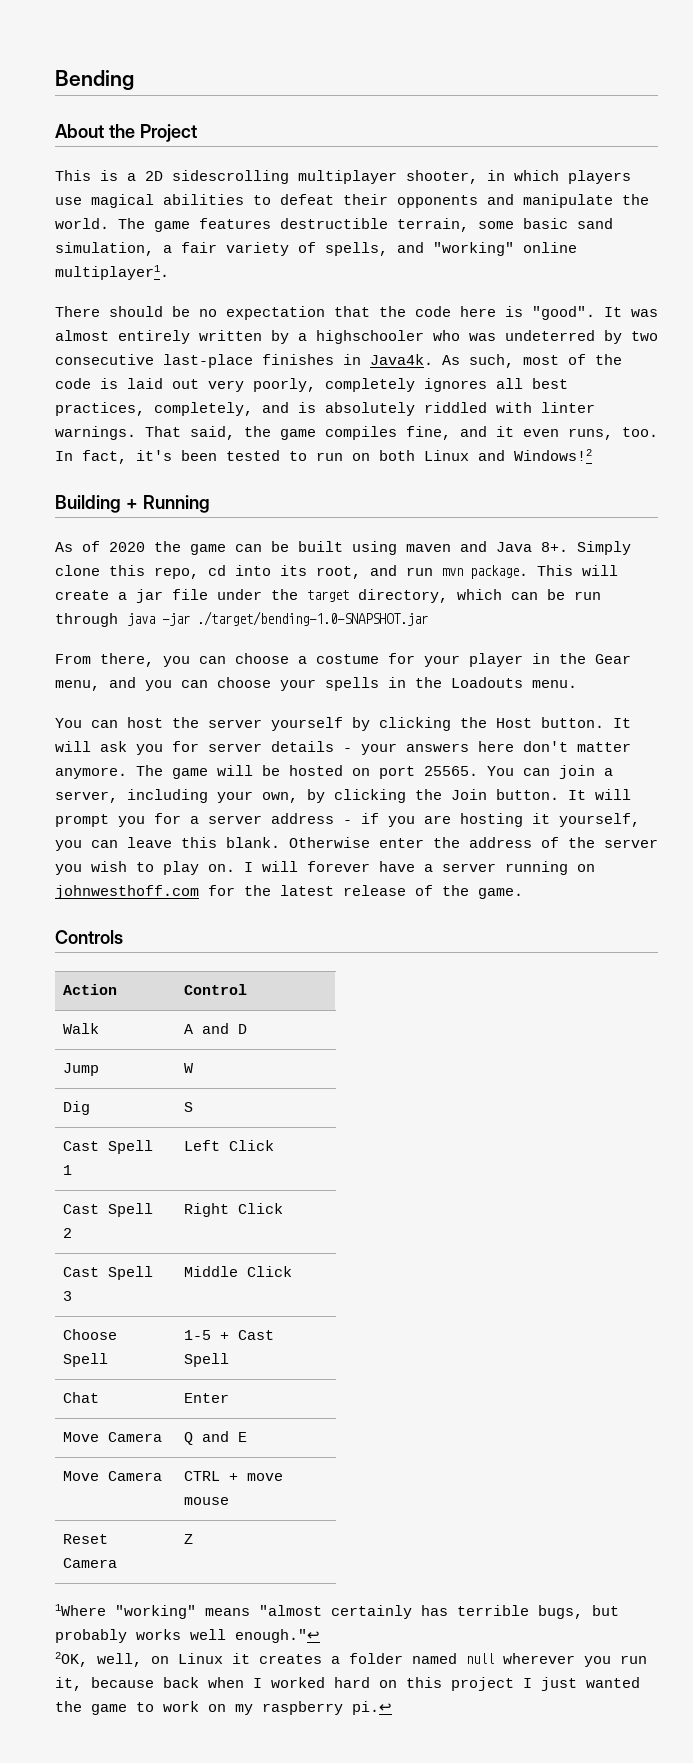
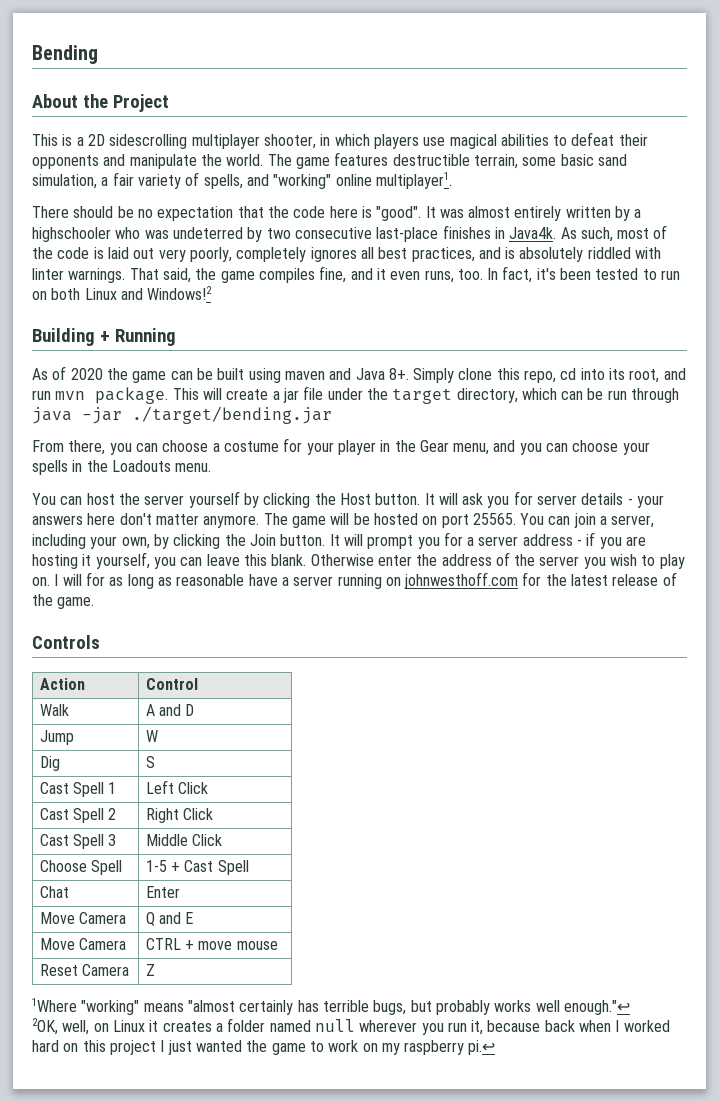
[154,402,253,416] completely, -> (475, 254) none
[197,611,428,626] ./target/bending-1.0-SNAPSHOT.jar -> [132,406,332,424] ./target/bending.jar
[307,861,370,872] forever -> [85,572,245,589] for as long as reasonable

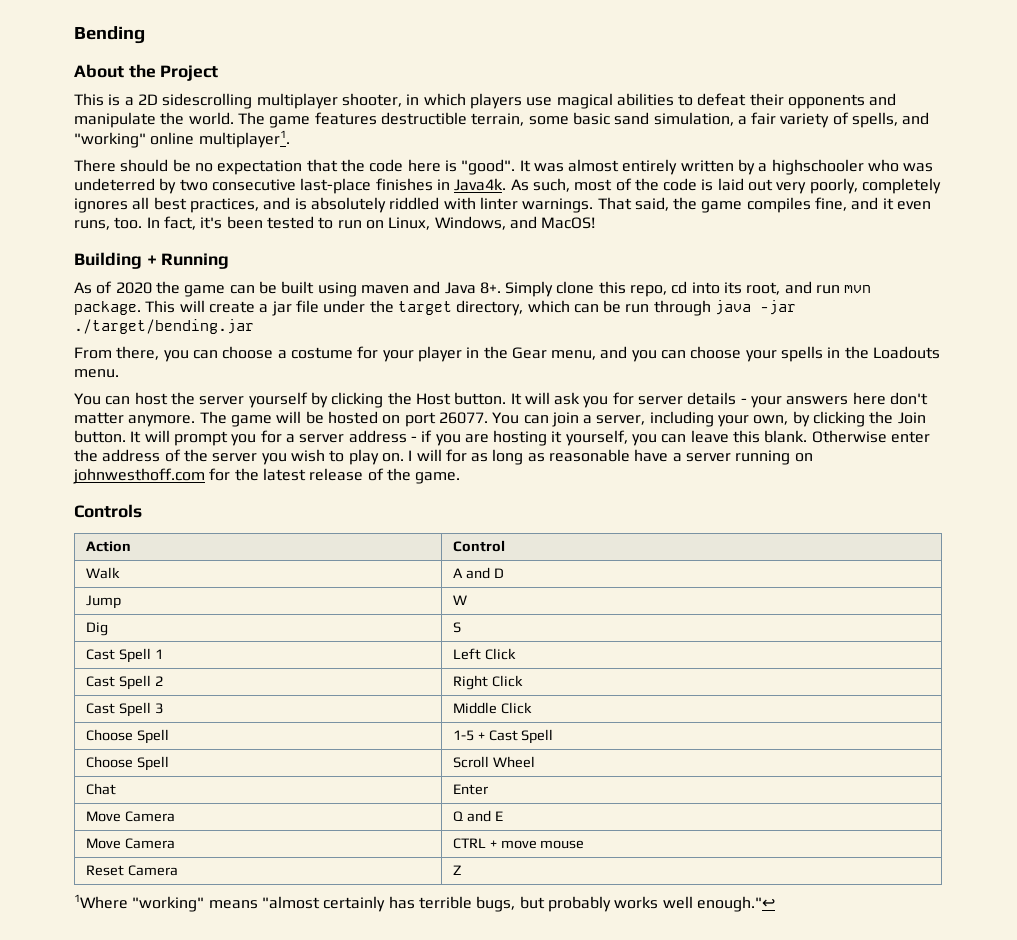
[51,286,213,300] both Linux and Windows!2 -> [388,216,596,230] Linux, Windows, and MacOS!
[472,513,516,525] 25565. -> [438,412,488,424] 26077.
(249, 867) none -> [85,756,169,771] [452,756,535,768] // Choose Spell | Scroll Wheel
[32,1018,670,1035] [32,1040,496,1055] // 2OK, well, on Linux it creates a folder named null wherever you run it, because back when I worked hard on this project I just wanted the game to work on my raspberry pi.↩ -> (775, 904) none

